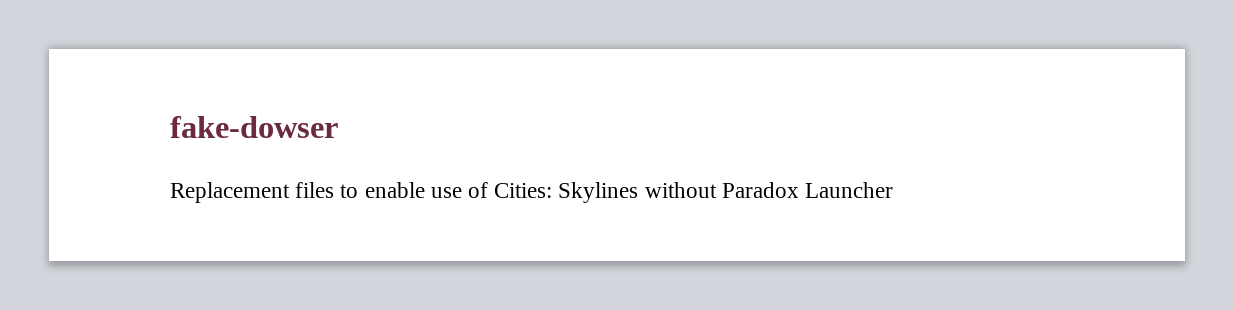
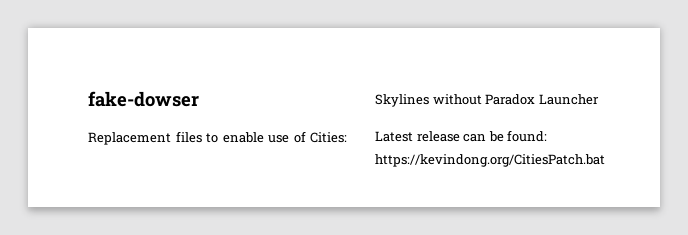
(894, 190) none -> [375,130,548,142] [375,154,605,167] // Latest release can be found: https://kevindong.org/CitiesPatch.bat

